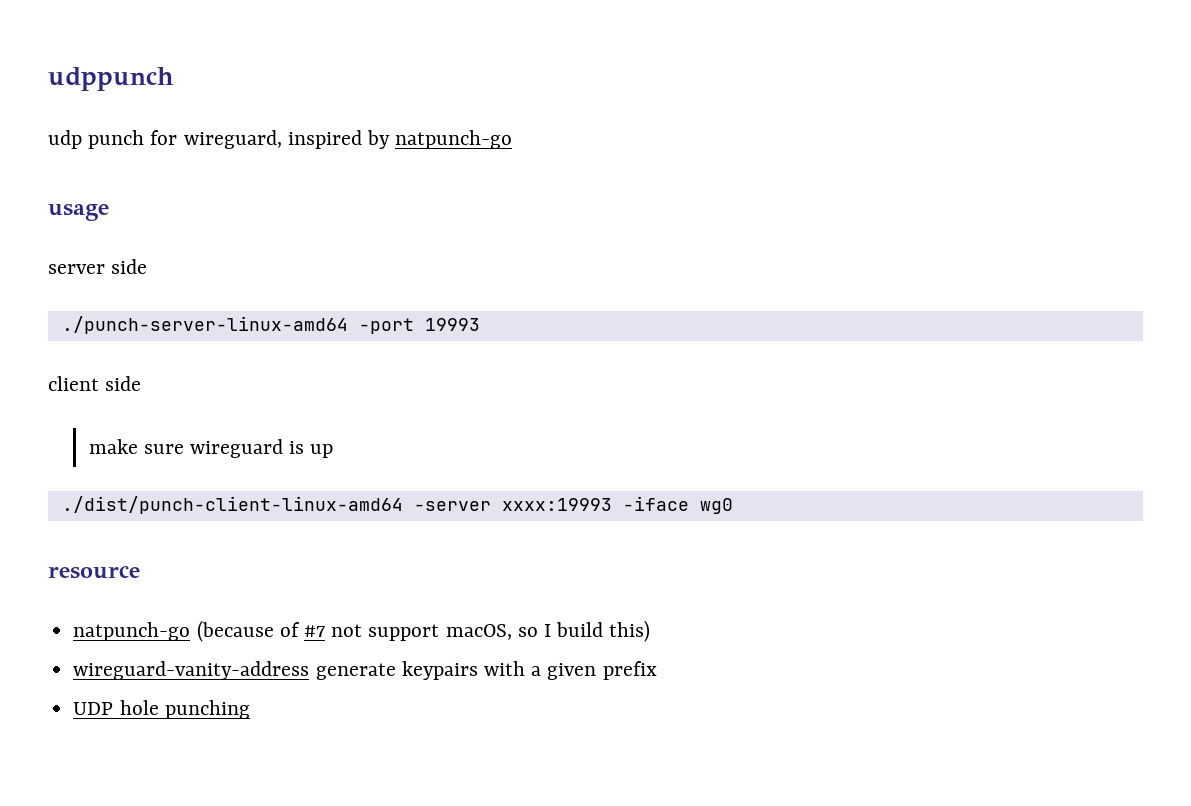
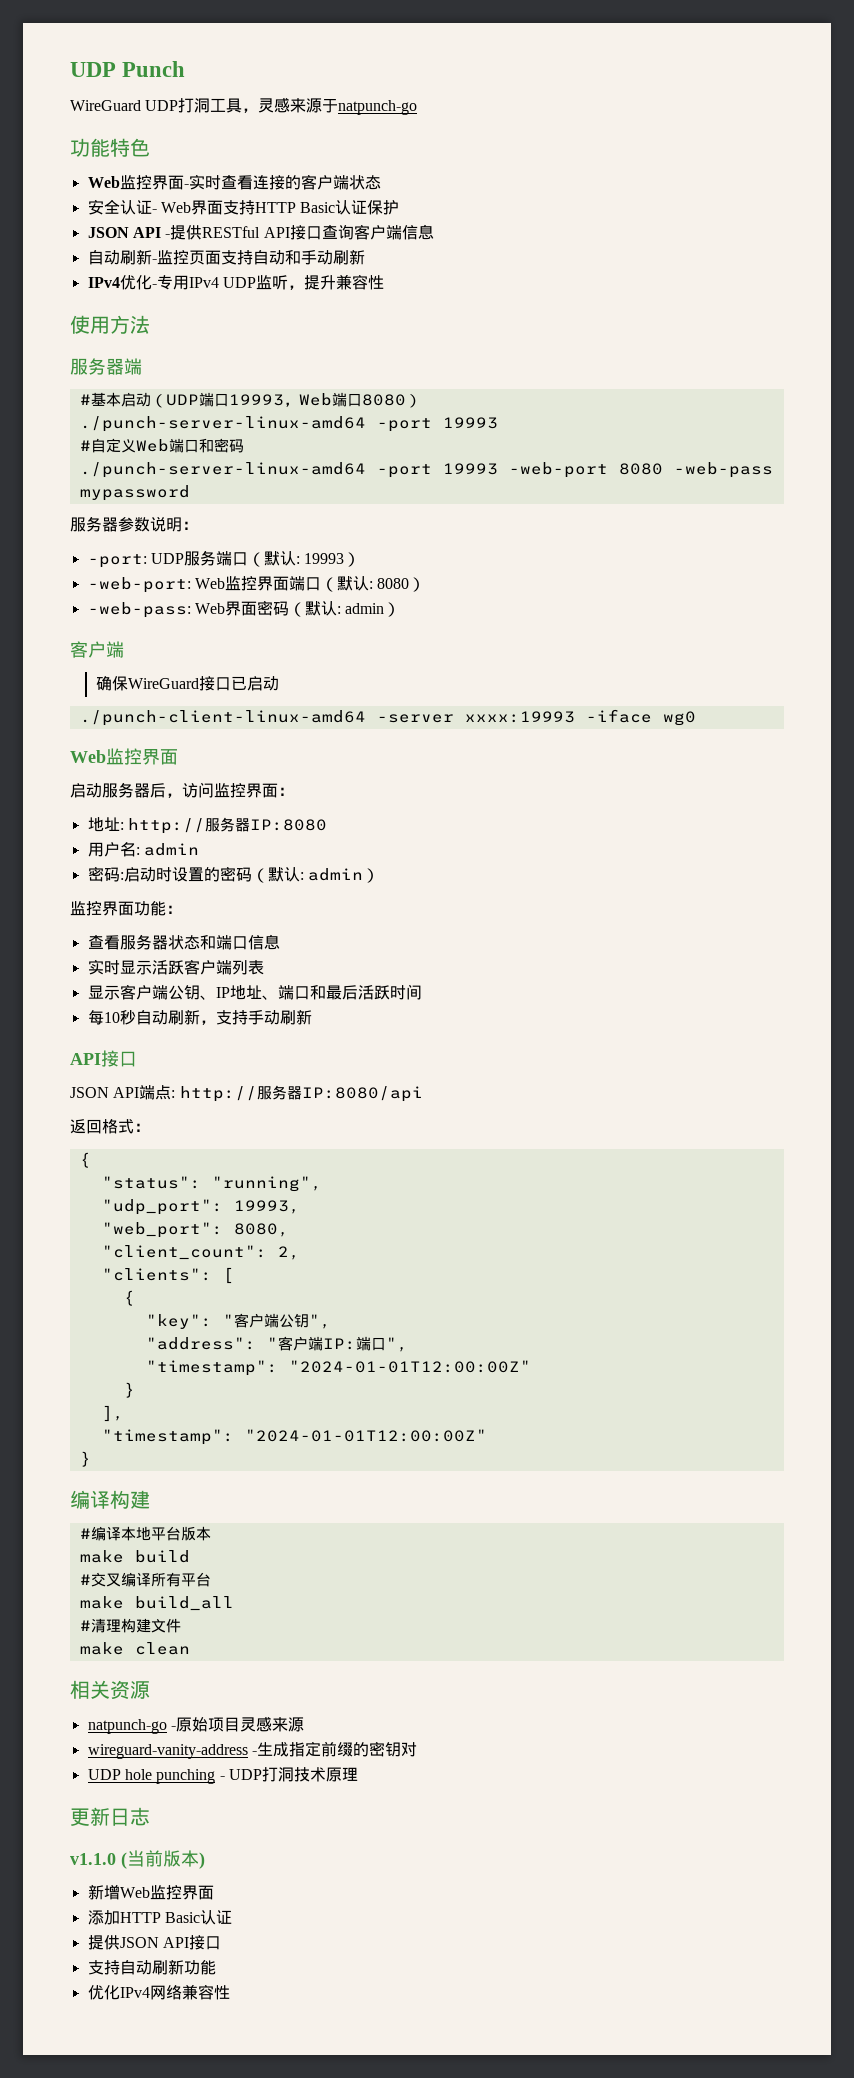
[48,67,174,91] [48,130,513,149] [48,204,109,221] [48,259,148,274] [61,316,480,334] [48,376,142,391] [88,439,334,458] [61,496,733,514] [48,565,140,579] [73,620,651,642] [73,661,657,680] [73,700,250,719] udppunch // udp punch for wireguard, inspired by natpunch-go // usage // server side // ./punch-server-linux-amd64 -port 19993 // client side // make sure wireguard is up // ./dist/punch-client-linux-amd64 -server xxxx:19993 -iface wg0 // resource // natpunch-go (because of #7 not support macOS, so I build this) // wireguard-vanity-address generate keypairs with a given prefix // UDP hole punching -> [70,61,186,77] [70,97,418,115] [70,138,150,157] [87,174,381,190] [87,199,400,215] [87,224,434,240] [87,249,365,265] [87,274,384,290] [70,315,150,334] [70,358,142,375] [79,392,421,408] [79,416,498,432] [79,438,244,453] [79,462,773,478] [79,485,190,501] [70,516,198,532] [87,550,361,568] [87,576,426,593] [87,600,401,618] [70,641,124,658] [95,676,279,691] [79,709,696,726] [70,748,178,765] [70,782,294,798] [87,817,327,834] [87,842,199,857] [87,866,379,883] [70,901,182,916] [87,934,280,950] [87,959,264,975] [87,984,422,1000] [87,1009,312,1025] [70,1050,137,1067] [70,1085,423,1102] [70,1119,150,1134] [79,1152,91,1168] [101,1176,322,1192] [101,1199,300,1215] [101,1222,289,1238] [101,1245,300,1260] [101,1267,234,1284] [123,1290,135,1306] [145,1313,331,1329] [145,1336,408,1352] [145,1360,531,1376] [123,1382,135,1398] [101,1405,124,1422] [101,1429,487,1445] [79,1451,91,1467] [70,1490,150,1509] [79,1526,211,1541] [79,1550,190,1563] [79,1572,211,1587] [79,1596,234,1611] [79,1618,181,1633] [79,1642,190,1655] [70,1680,150,1700] [87,1716,304,1734] [87,1741,417,1759] [87,1767,358,1784] [70,1807,150,1826] [70,1850,205,1869] [87,1884,214,1900] [87,1910,232,1925] [87,1935,221,1950] [87,1959,216,1975] [87,1984,230,2000] UDP Punch // WireGuard UDP打洞工具，灵感来源于natpunch-go // 功能特色 // Web监控界面-实时查看连接的客户端状态 // 安全认证- Web界面支持HTTP Basic认证保护 // JSON API -提供RESTful API接口查询客户端信息 // 自动刷新-监控页面支持自动和手动刷新 // IPv4优化-专用IPv4 UDP监听，提升兼容性 // 使用方法 // 服务器端 // #基本启动（UDP端口19993，Web端口8080） // ./punch-server-linux-amd64 -port 19993 // #自定义Web端口和密码 // ./punch-server-linux-amd64 -port 19993 -web-port 8080 -web-pass mypassword // 服务器参数说明： // -port: UDP服务端口（默认: 19993） // -web-port: Web监控界面端口（默认: 8080） // -web-pass: Web界面密码（默认: admin） // 客户端 // 确保WireGuard接口已启动 // ./punch-client-linux-amd64 -server xxxx:19993 -iface wg0 // Web监控界面 // 启动服务器后，访问监控界面： // 地址: http://服务器IP:8080 // 用户名: admin // 密码:启动时设置的密码（默认: admin） // 监控界面功能： // 查看服务器状态和端口信息 // 实时显示活跃客户端列表 // 显示客户端公钥、IP地址、端口和最后活跃时间 // 每10秒自动刷新，支持手动刷新 // API接口 // JSON API端点: http://服务器IP:8080/api // 返回格式： // { // "status": "running", // "udp_port": 19993, // "web_port": 8080, // "client_count": 2, // "clients": [ // { // "key": "客户端公钥", // "address": "客户端IP:端口", // "timestamp": "2024-01-01T12:00:00Z" // } // ], // "timestamp": "2024-01-01T12:00:00Z" // } // 编译构建 // #编译本地平台版本 // make build // #交叉编译所有平台 // make build_all // #清理构建文件 // make clean // 相关资源 // natpunch-go -原始项目灵感来源 // wireguard-vanity-address -生成指定前缀的密钥对 // UDP hole punching - UDP打洞技术原理 // 更新日志 // v1.1.0 (当前版本) // 新增Web监控界面 // 添加HTTP Basic认证 // 提供JSON API接口 // 支持自动刷新功能 // 优化IPv4网络兼容性

